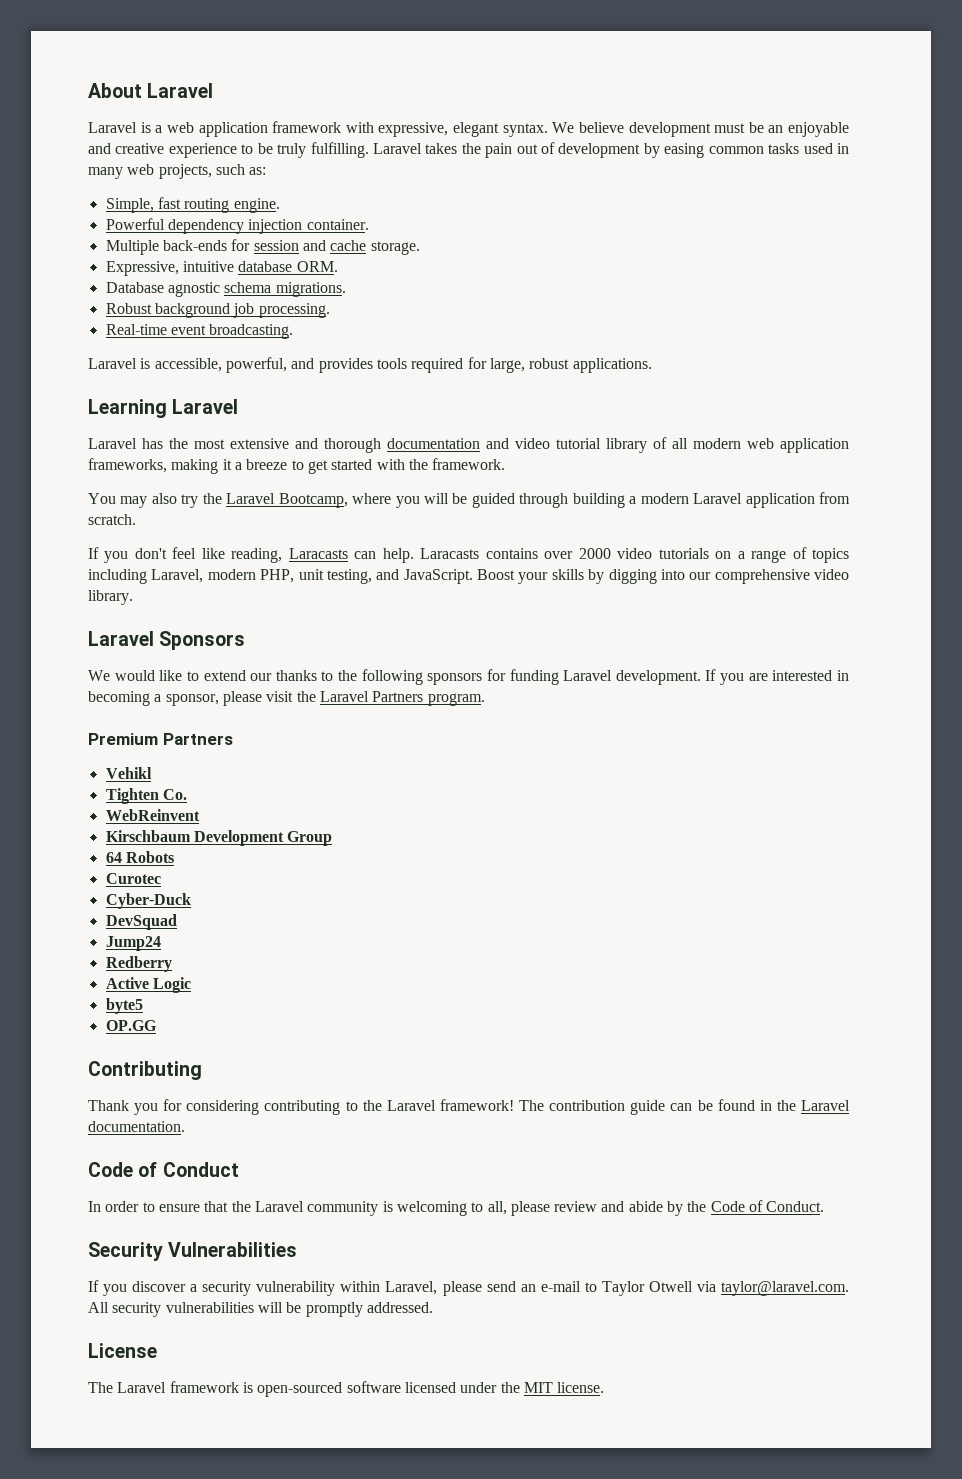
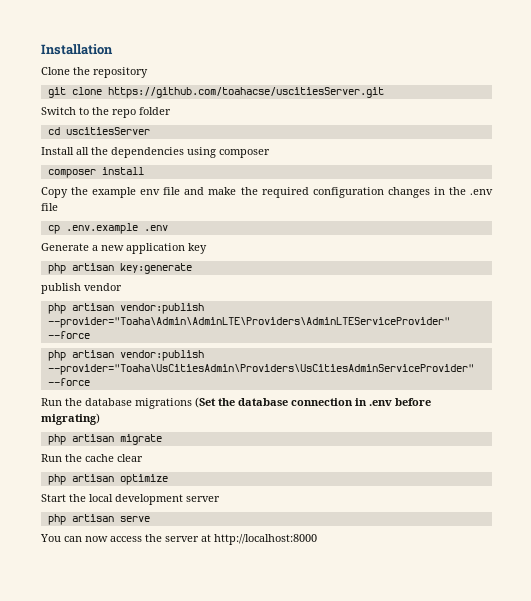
[88,83,214,98] [88,121,849,137] [88,142,850,158] [88,164,267,179] [105,197,280,213] [105,218,369,234] [105,239,420,255] [105,261,338,276] [105,282,346,297] [105,303,330,318] [105,324,294,339] [88,357,652,373] [88,399,239,418] [88,437,849,453] [88,458,506,474] [88,492,851,508] [88,514,136,525] [88,547,850,563] [88,569,849,584] [88,590,133,605] [88,631,246,650] [88,669,850,685] [88,691,485,706] [88,733,233,745] [105,767,152,779] [105,788,187,804] [105,809,200,821] [105,830,333,846] [105,851,174,863] [105,873,161,884] [105,893,191,909] [105,914,177,930] [105,936,161,951] [105,956,172,972] [105,977,191,993] [105,998,143,1014] [105,1020,157,1031] [88,1061,202,1080] [88,1099,851,1115] [88,1121,185,1132] [88,1162,239,1177] [88,1200,825,1216] [88,1242,298,1261] [88,1280,849,1296] [88,1302,433,1317] [88,1343,157,1358] [88,1381,605,1397] About Laravel // Laravel is a web application framework with expressive, elegant syntax. We believe development must be an enjoyable and creative experience to be truly fulfilling. Laravel takes the pain out of development by easing common tasks used in many web projects, such as: // Simple, fast routing engine. // Powerful dependency injection container. // Multiple back-ends for session and cache storage. // Expressive, intuitive database ORM. // Database agnostic schema migrations. // Robust background job processing. // Real-time event broadcasting. // Laravel is accessible, powerful, and provides tools required for large, robust applications. // Learning Laravel // Laravel has the most extensive and thorough documentation and video tutorial library of all modern web application frameworks, making it a breeze to get started with the framework. // You may also try the Laravel Bootcamp, where you will be guided through building a modern Laravel application from scratch. // If you don't feel like reading, Laracasts can help. Laracasts contains over 2000 video tutorials on a range of topics including Laravel, modern PHP, unit testing, and JavaScript. Boost your skills by digging into our comprehensive video library. // Laravel Sponsors // We would like to extend our thanks to the following sponsors for funding Laravel development. If you are interested in becoming a sponsor, please visit the Laravel Partners program. // Premium Partners // Vehikl // Tighten Co. // WebReinvent // Kirschbaum Development Group // 64 Robots // Curotec // Cyber-Duck // DevSquad // Jump24 // Redberry // Active Logic // byte5 // OP.GG // Contributing // Thank you for considering contributing to the Laravel framework! The contribution guide can be found in the Laravel documentation. // Code of Conduct // In order to ensure that the Laravel community is welcoming to all, please review and abide by the Code of Conduct. // Security Vulnerabilities // If you discover a security vulnerability within Laravel, please send an e-mail to Taylor Otwell via taylor@laravel.com. All security vulnerabilities will be promptly addressed. // License // The Laravel framework is open-sourced software licensed under the MIT license. -> [41,44,113,55] [41,67,148,78] [47,87,384,98] [41,107,171,118] [47,127,150,135] [41,147,270,158] [47,167,144,178] [41,187,494,198] [41,203,58,211] [47,223,168,234] [41,243,207,254] [47,263,192,274] [41,283,122,294] [47,303,204,314] [47,317,450,328] [47,331,90,339] [47,350,204,361] [47,364,474,375] [47,378,90,386] [41,397,431,409] [41,413,100,425] [47,434,162,445] [41,454,143,462] [47,474,168,485] [41,494,220,505] [47,514,150,525] [40,534,317,545] Installation // Clone the repository // git clone https://github.com/toahacse/uscitiesServer.git // Switch to the repo folder // cd uscitiesServer // Install all the dependencies using composer // composer install // Copy the example env file and make the required configuration changes in the .env file // cp .env.example .env // Generate a new application key // php artisan key:generate // publish vendor // php artisan vendor:publish --provider="Toaha\Admin\AdminLTE\Providers\AdminLTEServiceProvider" --force // php artisan vendor:publish --provider="Toaha\UsCitiesAdmin\Providers\UsCitiesAdminServiceProvider" --force // Run the database migrations (Set the database connection in .env before migrating) // php artisan migrate // Run the cache clear // php artisan optimize // Start the local development server // php artisan serve // You can now access the server at http://localhost:8000

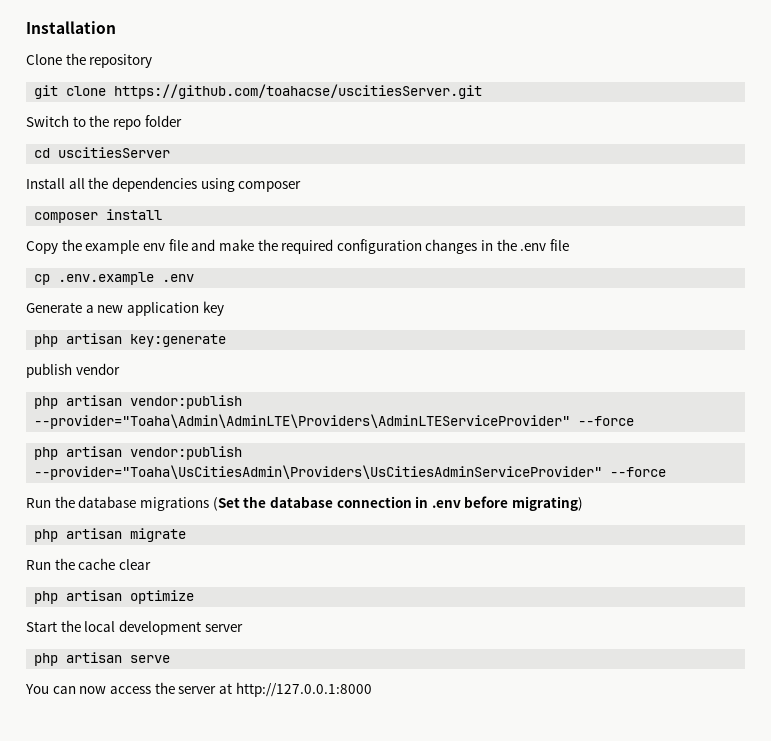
[214,534,317,545] http://localhost:8000 -> [235,682,372,697] http://127.0.0.1:8000

